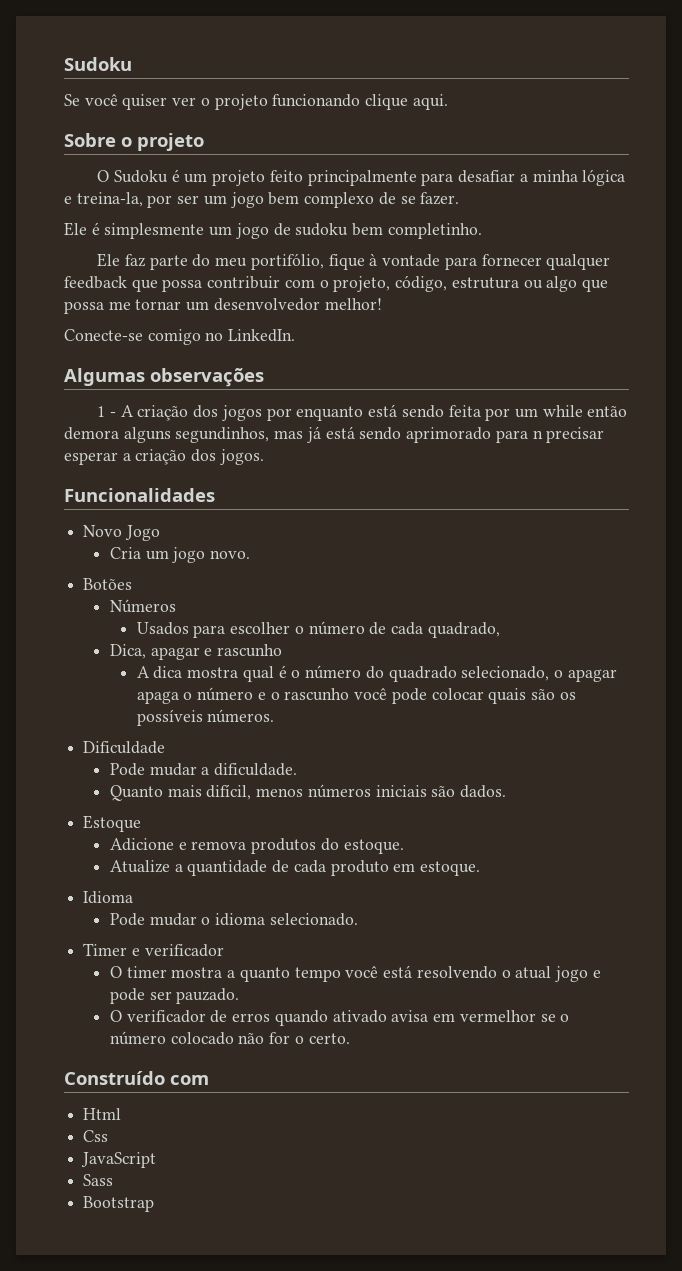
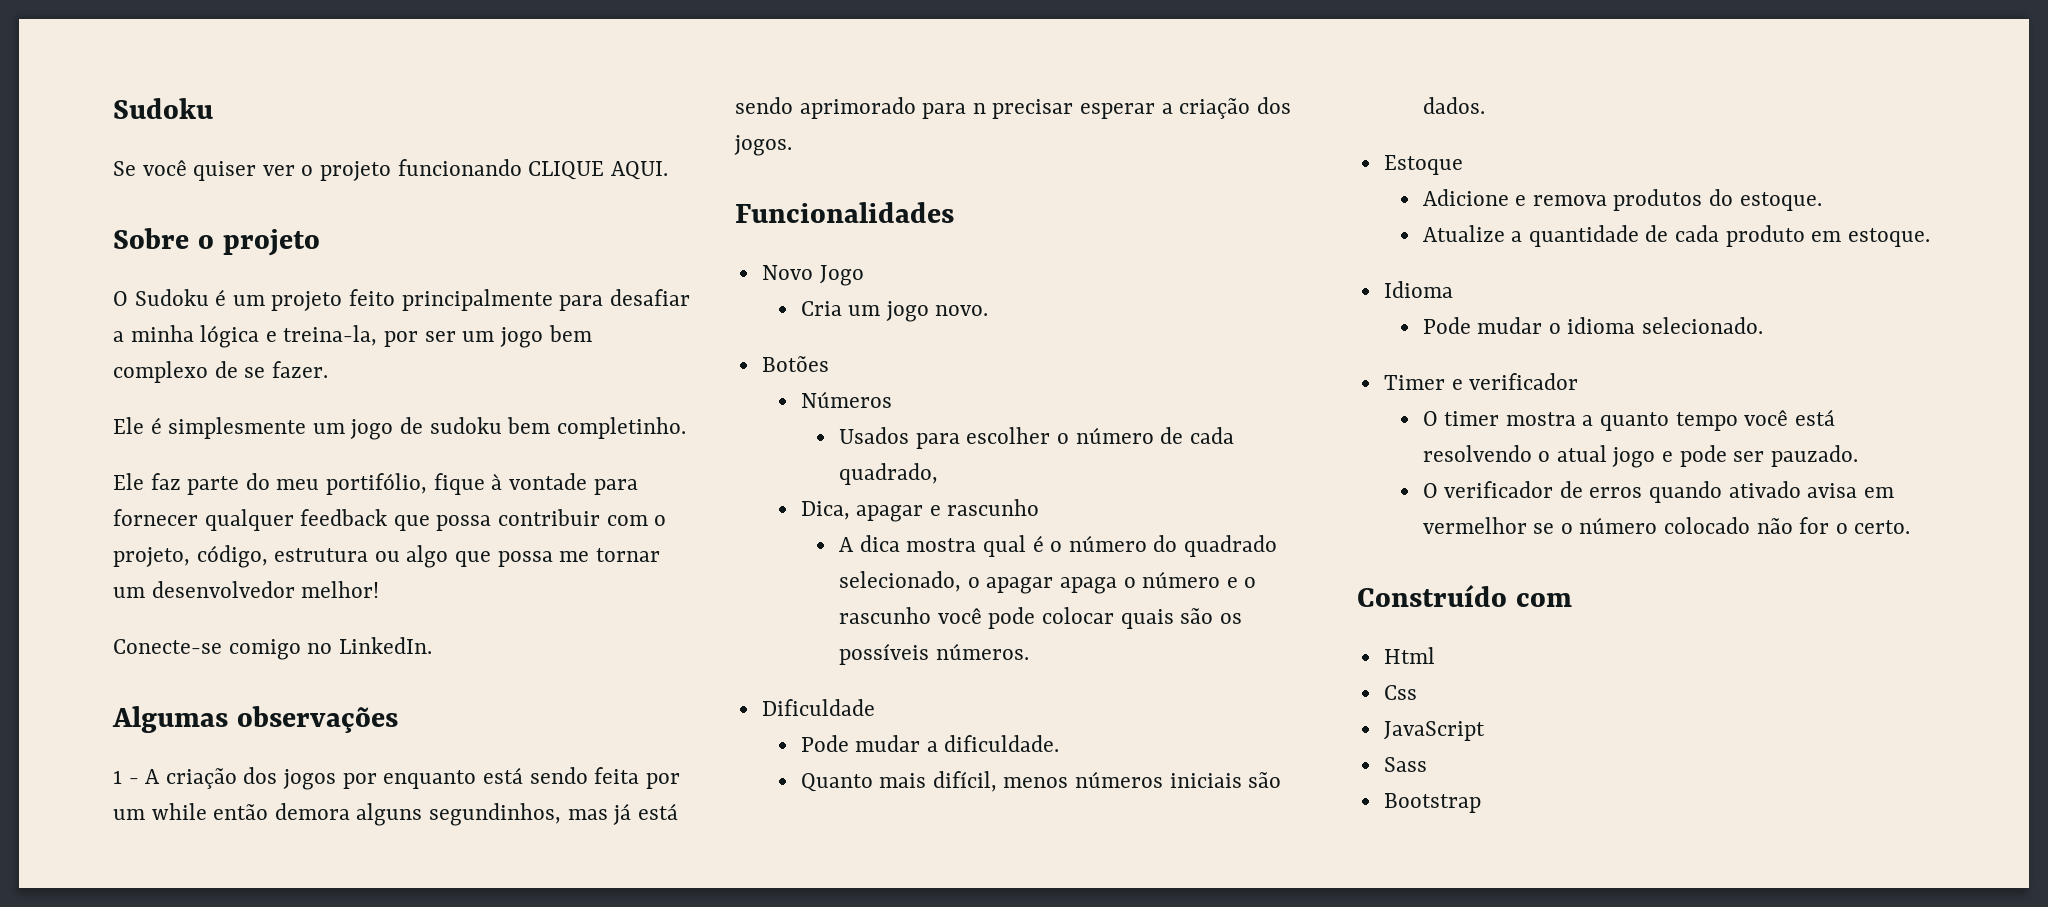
[365,94,448,110] clique aqui. -> [528,161,668,180] CLIQUE AQUI.

